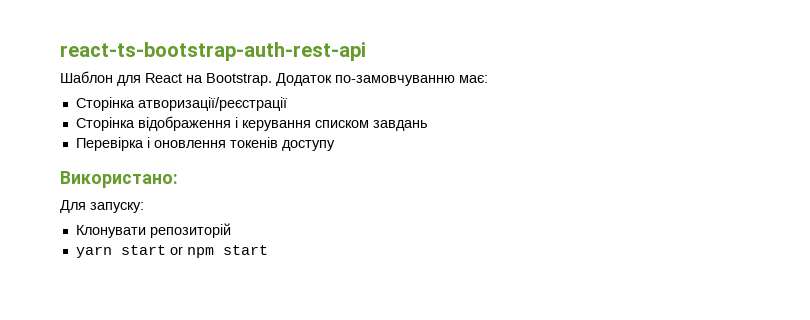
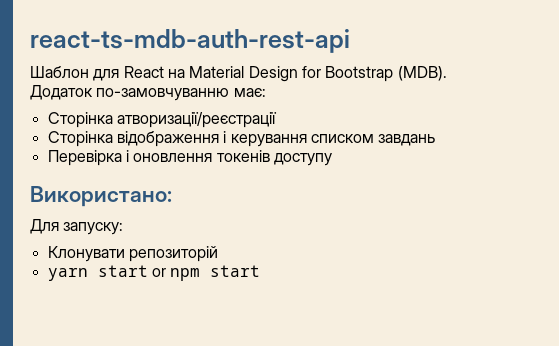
[60,42,366,61] react-ts-bootstrap-auth-rest-api -> [30,29,350,53] react-ts-mdb-auth-rest-api
[206,73,272,86] Bootstrap. -> [189,66,447,82] Material Design for Bootstrap (MDB).

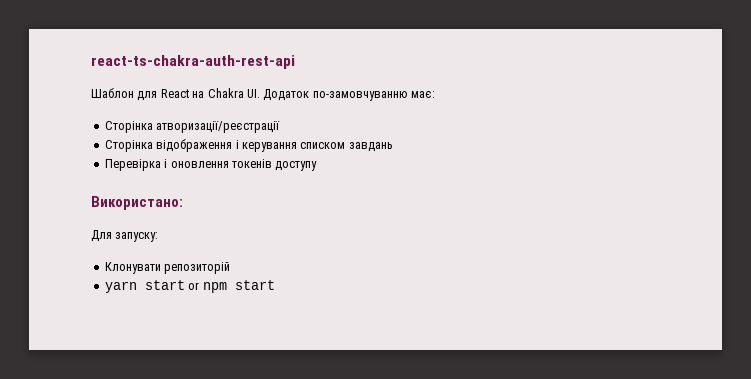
[30,29,350,53] react-ts-mdb-auth-rest-api -> [91,55,295,69] react-ts-chakra-auth-rest-api
[189,66,447,82] Material Design for Bootstrap (MDB). -> [207,88,260,98] Chakra UI.

